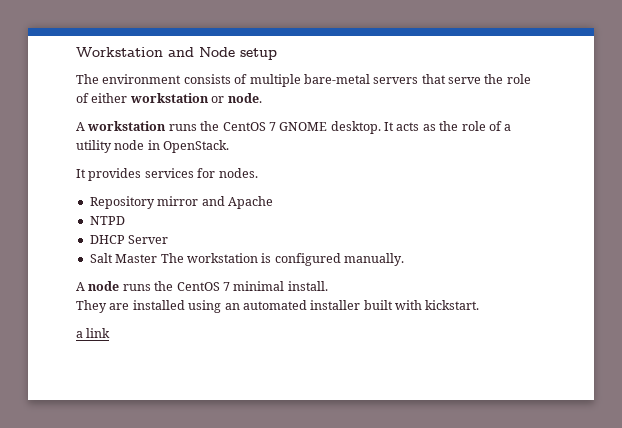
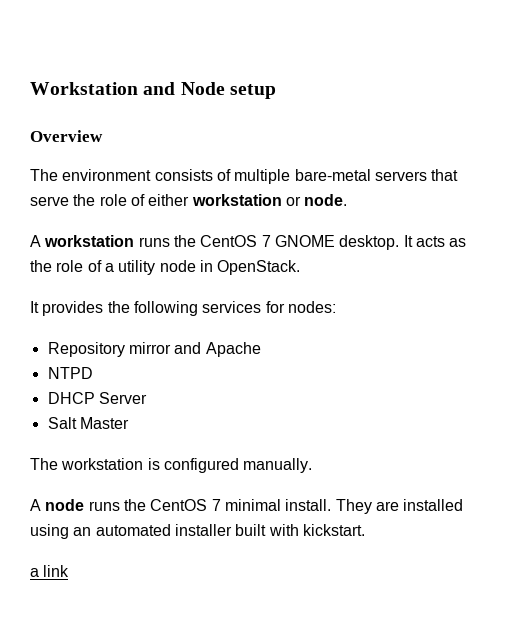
(277, 54) none -> [30,130,103,142] // Overview
(142, 174) none -> [107,301,198,316] the following
[218,168,258,178] nodes. -> [287,301,336,313] nodes:
(158, 258) none -> (129, 423) //
(328, 286) // -> (332, 505) none

